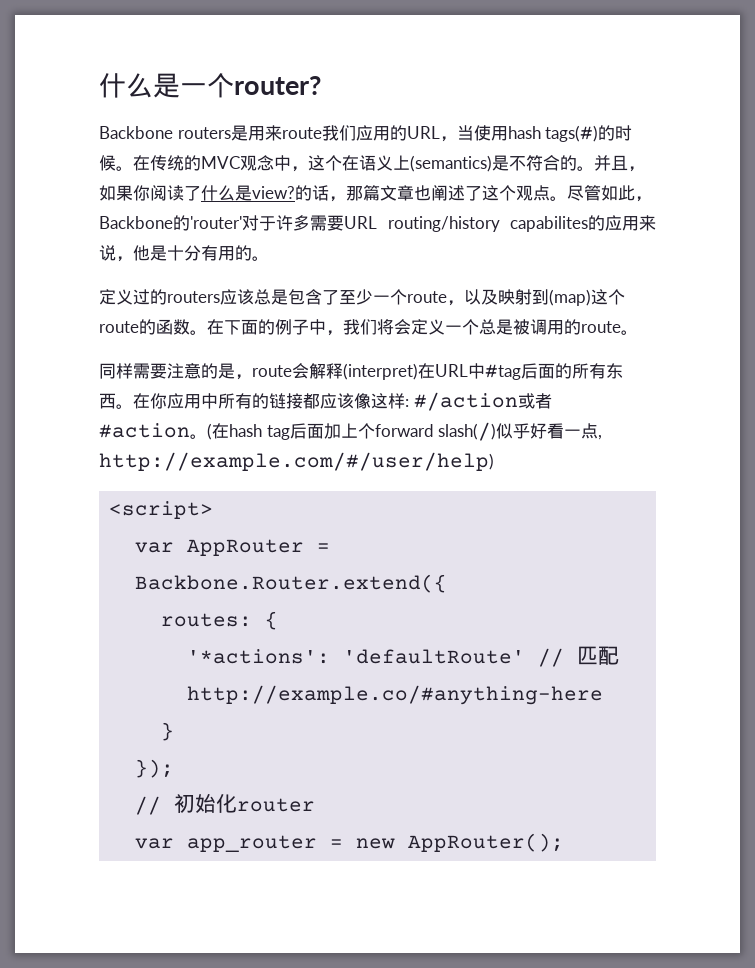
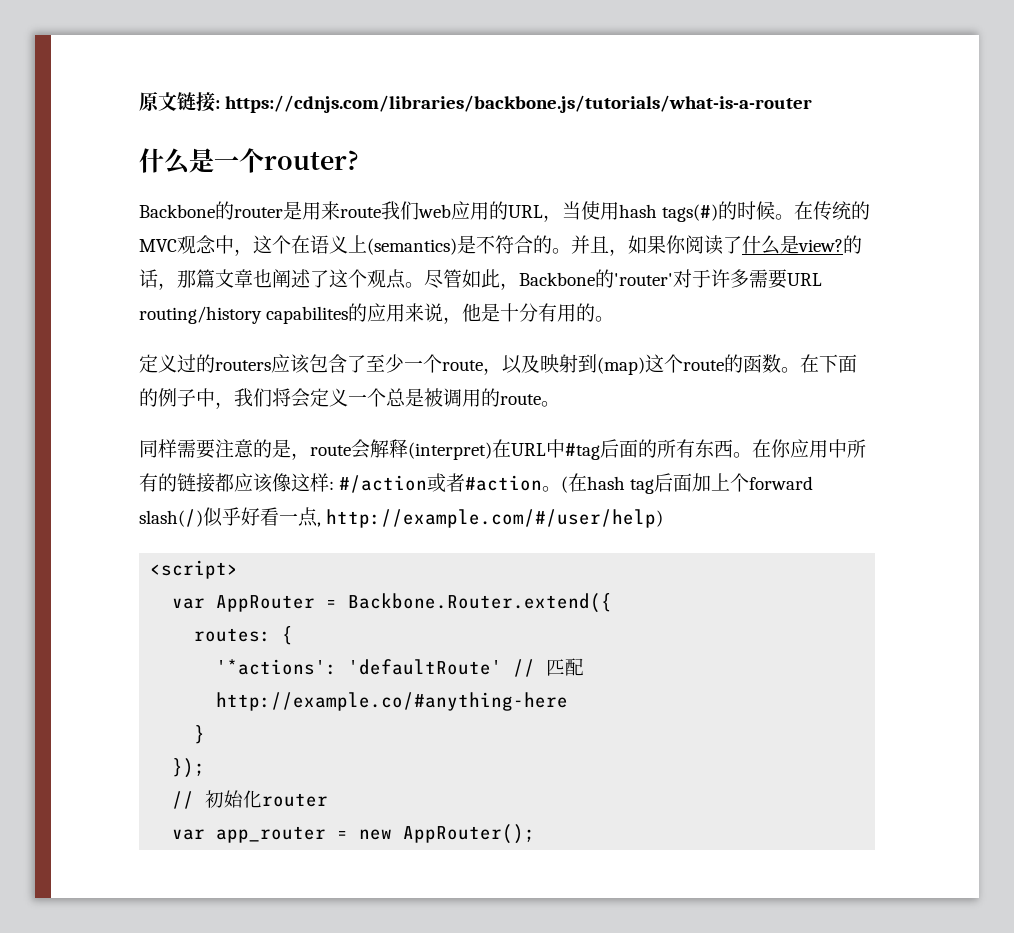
(99, 85) none -> [139,92,813,113] 原文链接: https://cdnjs.com/libraries/backbone.js/tutorials/what-is-a-router //
[177,127,231,139] routers -> [215,201,283,220] 的router
(356, 133) none -> [418,204,451,218] web
[254,289,288,305] 总是 -> (310, 364) none

